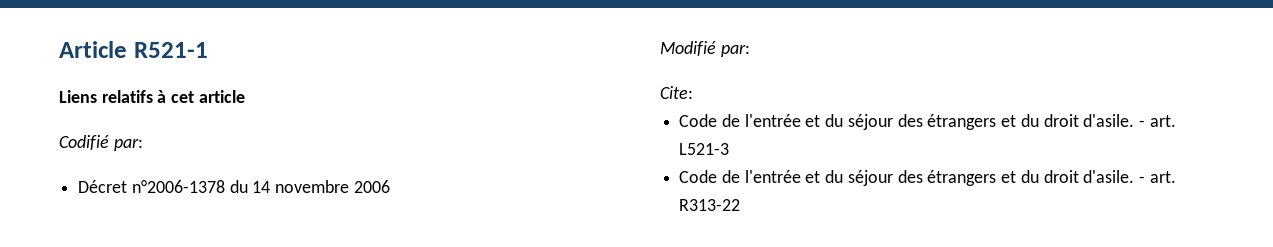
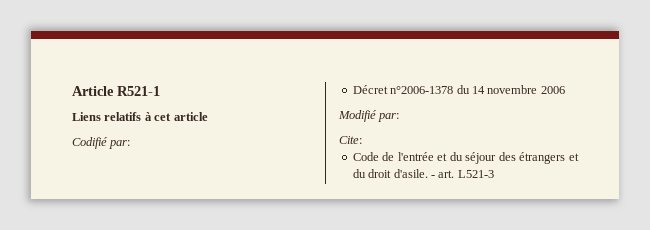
[679,170,1176,186] [679,199,741,211] // Code de l'entrée et du séjour des étrangers et du droit d'asile. - art. R313-22 -> (494, 174) none

